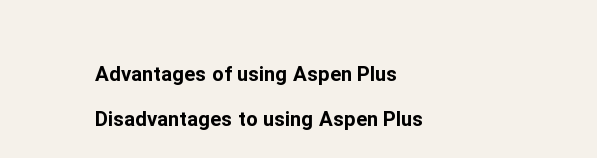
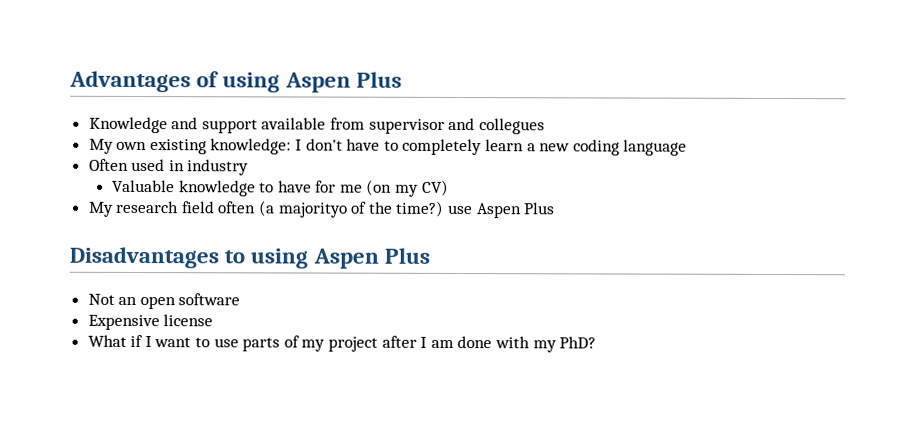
(398, 73) none -> [88,116,545,135] [88,138,688,156] [88,158,250,176] [111,179,449,197] [88,200,556,219] // Knowledge and support available from supervisor and collegues // My own existing knowledge: I don't have to completely learn a new coding language // Often used in industry // Valuable knowledge to have for me (on my CV) // My research field often (a majorityo of the time?) use Aspen Plus
(424, 118) none -> [87,293,241,310] [87,314,214,331] [87,334,597,353] // Not an open software // Expensive license // What if I want to use parts of my project after I am done with my PhD?

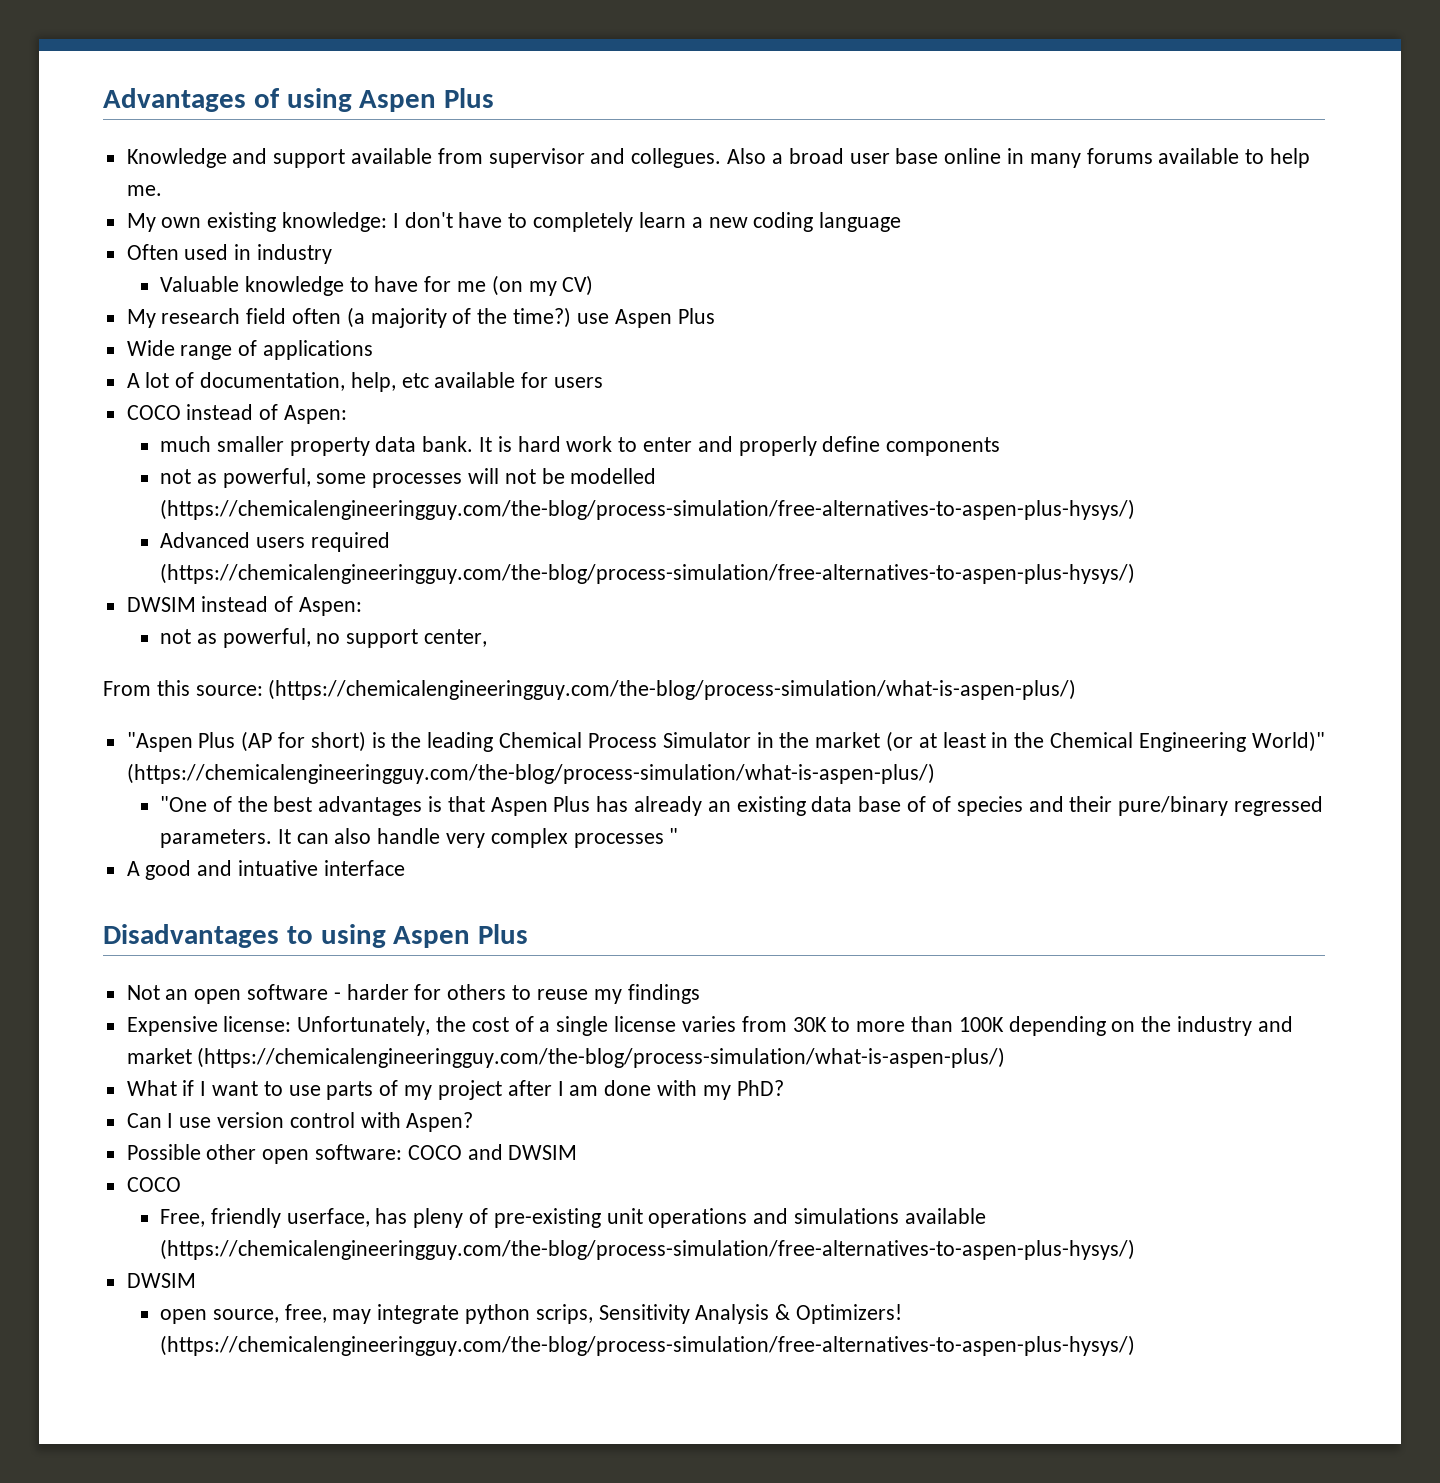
[478,118,545,135] collegues -> [631,148,1310,168] [126,185,162,196] collegues. Also a broad user base online in many forums available to help me.
[278,202,348,218] majorityo -> [370,308,447,328] majority
(556, 208) none -> [126,340,374,360] [126,372,604,392] [126,404,348,424] [160,436,1001,456] [160,468,657,488] [160,499,1136,520] [160,532,390,552] [160,563,1136,584] [126,596,363,616] [160,628,488,648] [103,679,1077,700] [126,731,1325,752] [126,763,935,784] [160,796,1323,816] [160,828,679,848] [126,860,405,880] // Wide range of applications // A lot of documentation, help, etc available for users // COCO instead of Aspen: // much smaller property data bank. It is hard work to enter and properly define components // not as powerful, some processes will not be modelled (https://chemicalengineeringguy.com/the-blog/process-simulation/free-alternatives-to-aspen-plus-hysys/) // Advanced users required (https://chemicalengineeringguy.com/the-blog/process-simulation/free-alternatives-to-aspen-plus-hysys/) // DWSIM instead of Aspen: // not as powerful, no support center, // From this source: (https://chemicalengineeringguy.com/the-blog/process-simulation/what-is-aspen-plus/) // "Aspen Plus (AP for short) is the leading Chemical Process Simulator in the market (or at least in the Chemical Engineering World)" (https://chemicalengineeringguy.com/the-blog/process-simulation/what-is-aspen-plus/) // "One of the best advantages is that Aspen Plus has already an existing data base of of species and their pure/binary regressed parameters. It can also handle very complex processes " // A good and intuative interface
[87,314,214,331] // Expensive license -> [333,984,700,1004] [126,1016,1293,1036] [126,1047,1006,1068] - harder for others to reuse my findings // Expensive license: Unfortunately, the cost of a single license varies from 30K to more than 100K depending on the industry and market (https://chemicalengineeringguy.com/the-blog/process-simulation/what-is-aspen-plus/)
(597, 342) none -> [126,1112,474,1132] [126,1144,578,1164] [126,1177,181,1192] [160,1208,986,1228] [160,1239,1136,1260] [126,1273,196,1288] [160,1304,903,1324] [160,1335,1136,1356] // Can I use version control with Aspen? // Possible other open software: COCO and DWSIM // COCO // Free, friendly userface, has pleny of pre-existing unit operations and simulations available (https://chemicalengineeringguy.com/the-blog/process-simulation/free-alternatives-to-aspen-plus-hysys/) // DWSIM // open source, free, may integrate python scrips, Sensitivity Analysis & Optimizers! (https://chemicalengineeringguy.com/the-blog/process-simulation/free-alternatives-to-aspen-plus-hysys/)

